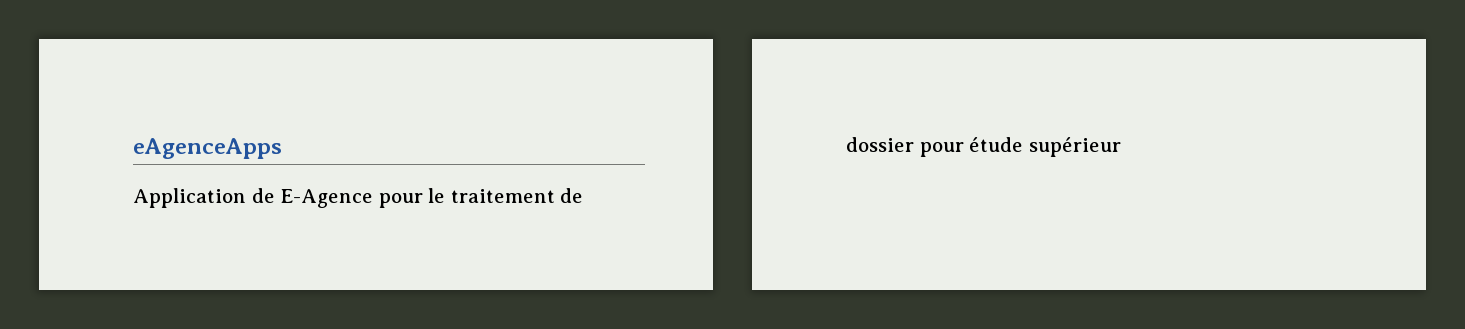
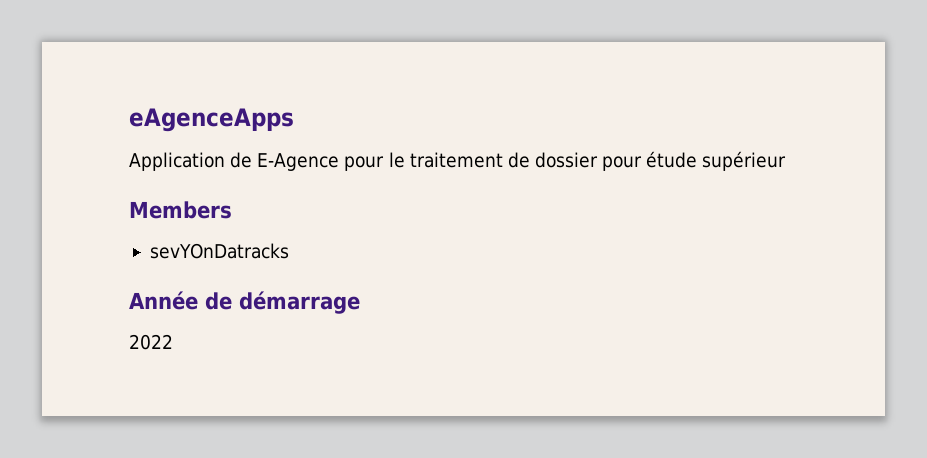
(1121, 147) none -> [129,201,232,219] [149,243,289,259] [129,291,360,314] [129,334,173,350] // Members // sevYOnDatracks // Année de démarrage // 2022

